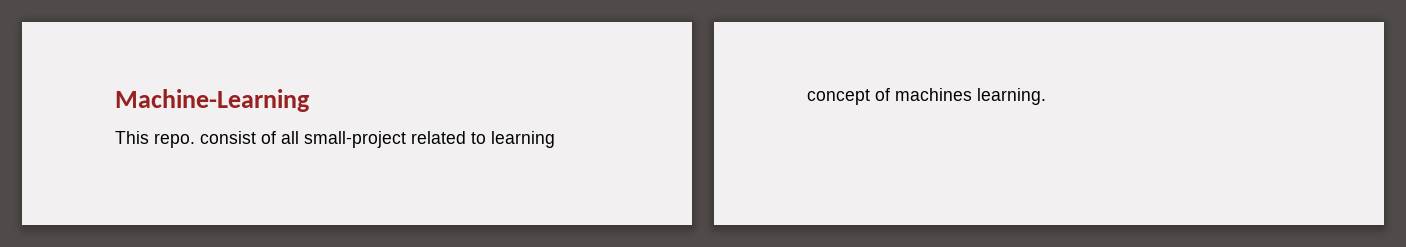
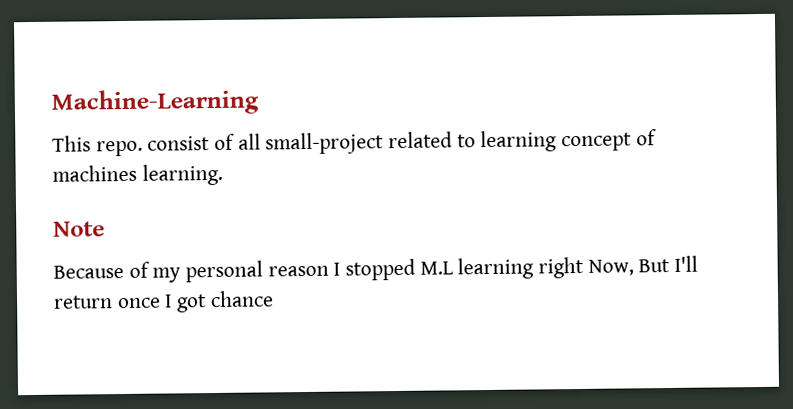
(1046, 96) none -> [53,221,105,237] [53,255,699,283] [53,290,274,313] // Note // Because of my personal reason I stopped M.L learning right Now, But I'll return once I got chance

